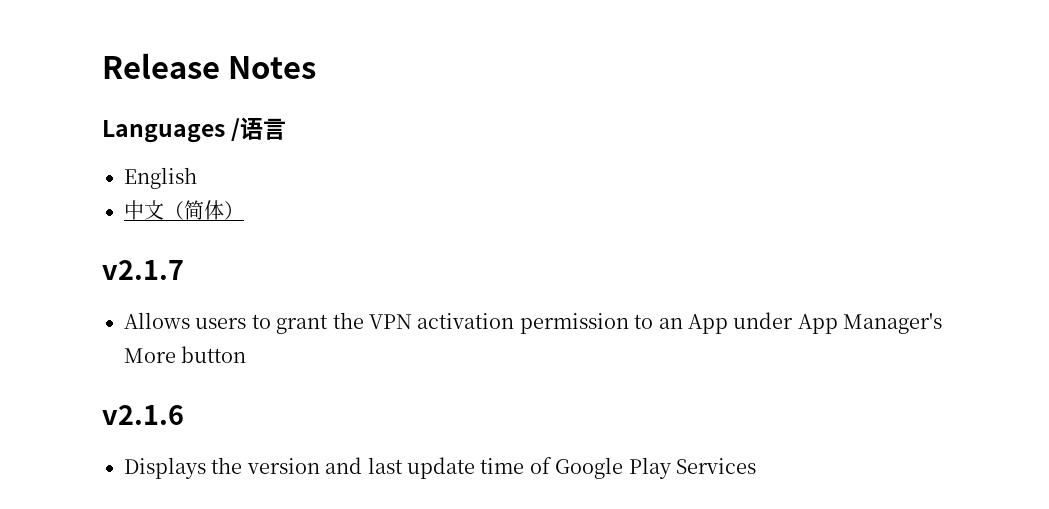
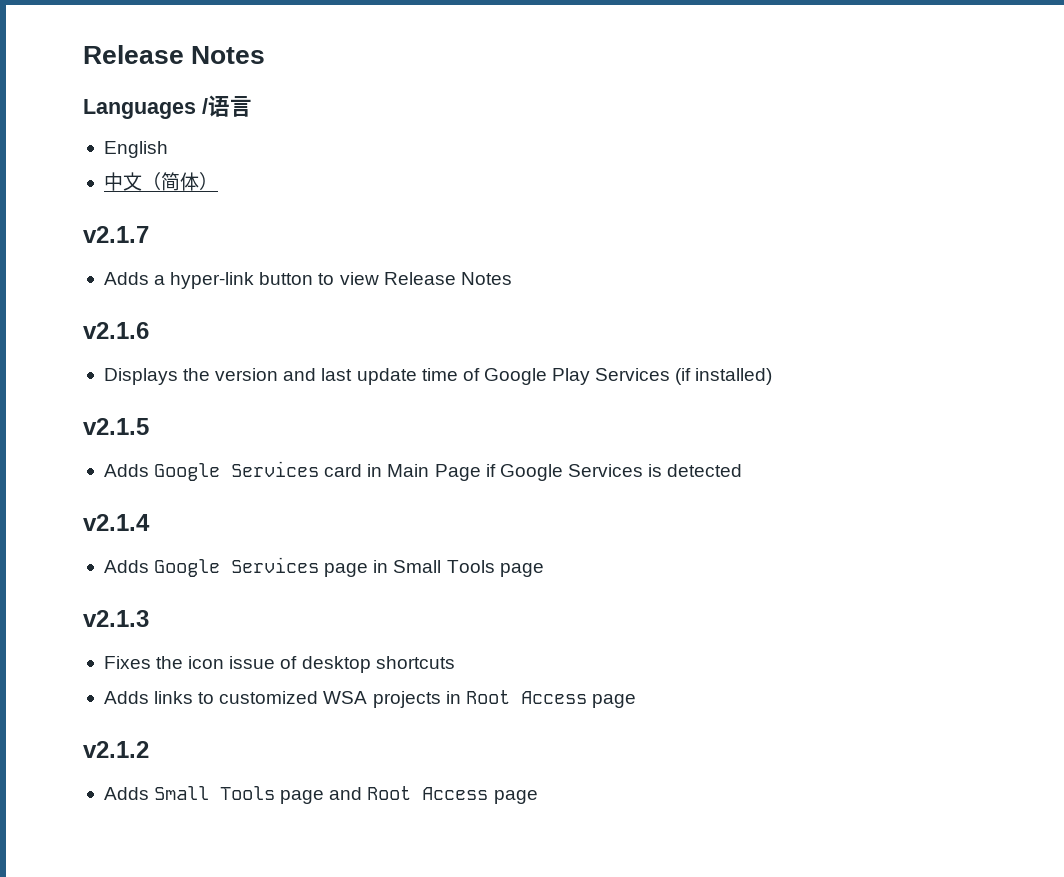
[124,312,943,334] [124,346,247,363] Allows users to grant the VPN activation permission to an App under App Manager's More button -> [103,272,512,289] Adds a hyper-link button to view Release Notes
(756, 466) none -> [675,368,773,385] [83,418,149,435] [103,461,743,481] [83,514,150,531] [103,557,544,577] [83,610,149,627] [103,656,455,673] [103,690,636,708] [83,741,149,758] [103,786,538,804] (if installed) // v2.1.5 // Adds Google Services card in Main Page if Google Services is detected // v2.1.4 // Adds Google Services page in Small Tools page // v2.1.3 // Fixes the icon issue of desktop shortcuts // Adds links to customized WSA projects in Root Access page // v2.1.2 // Adds Small Tools page and Root Access page

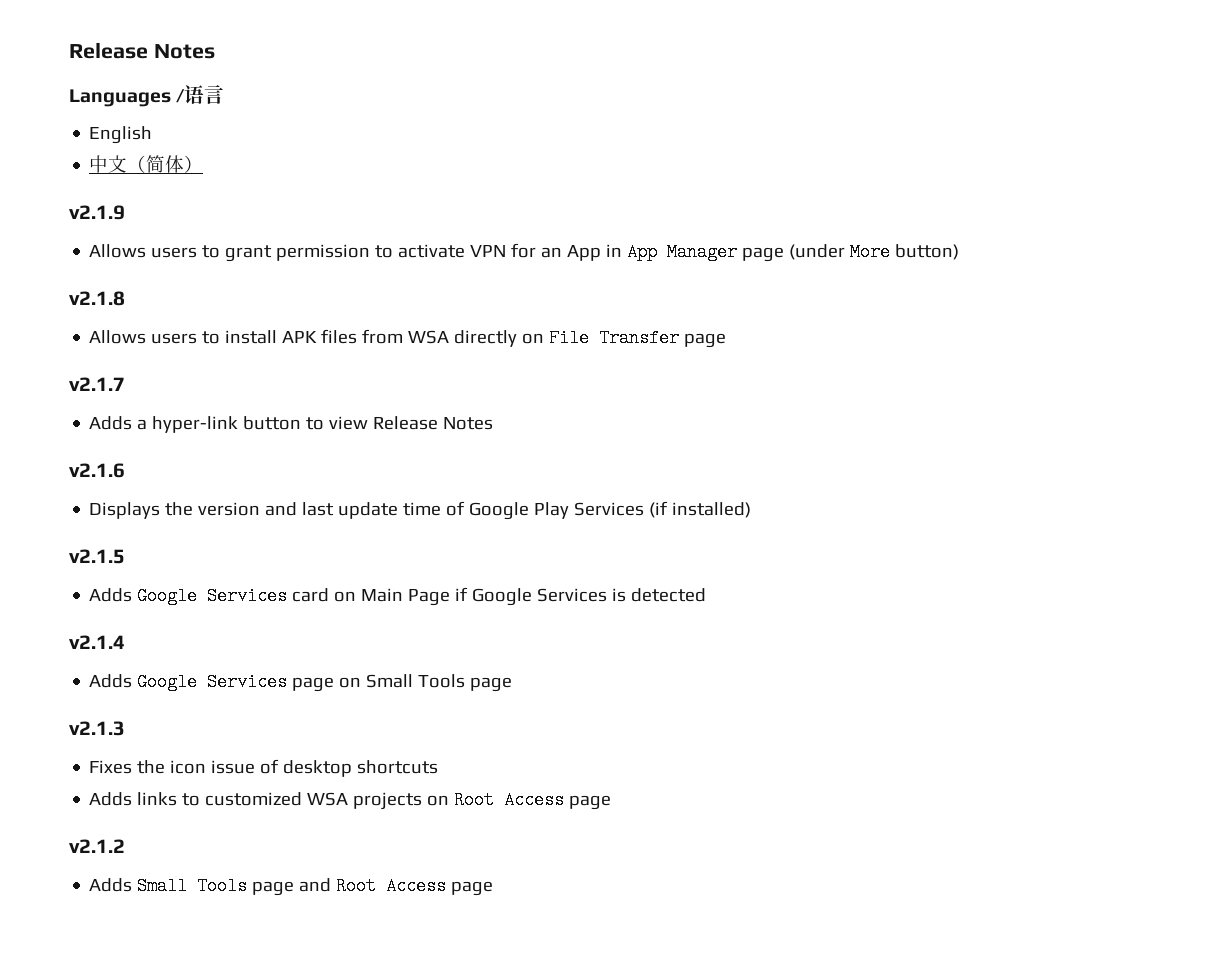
(218, 181) none -> [69,205,125,220] [89,243,960,262] [69,291,125,306] [89,329,727,348] // v2.1.9 // Allows users to grant permission to activate VPN for an App in App Manager page (under More button) // v2.1.8 // Allows users to install APK files from WSA directly on File Transfer page
[367,464,383,477] in -> [334,591,357,602] on
[373,560,389,573] in -> [339,677,362,688] on
[445,691,461,704] in -> [427,795,450,806] on

